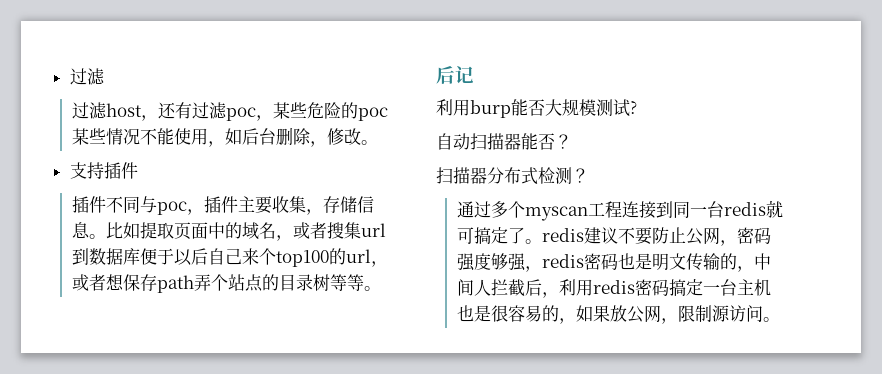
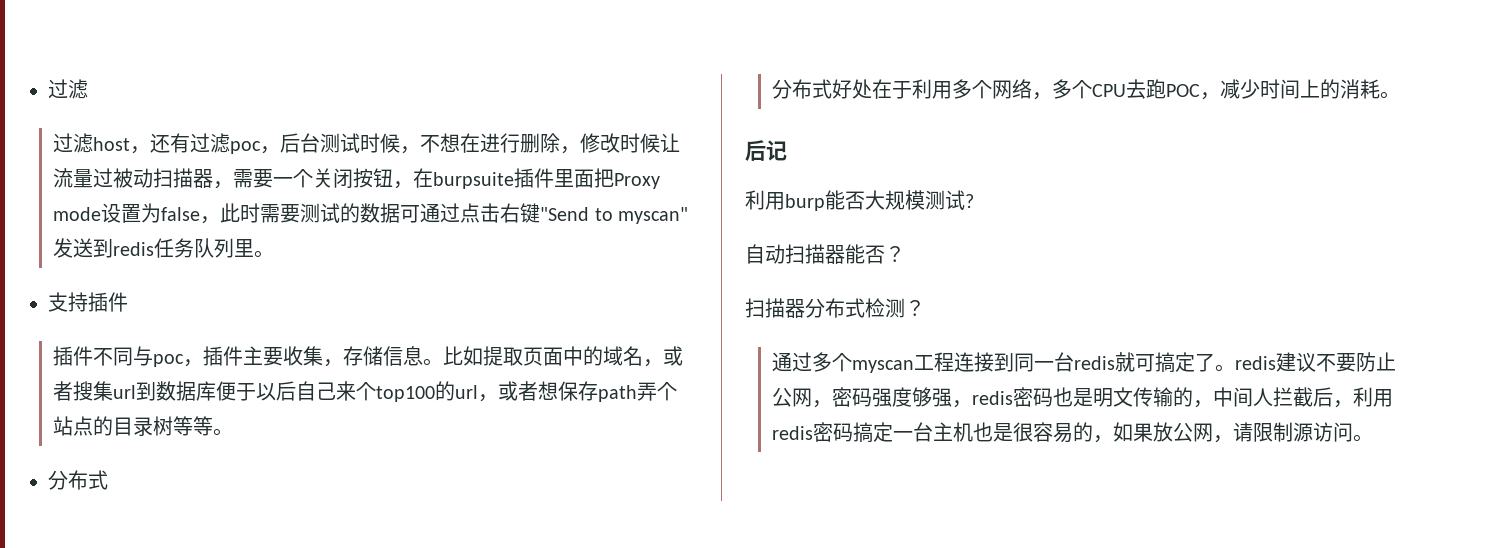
[272,102,388,121] [71,127,361,147] 某些危险的poc某些情况不能使用，如后台删除，修改 -> [280,133,681,154] [53,168,661,189] [53,203,689,224] [53,238,255,258] 后台测试时候，不想在进行删除，修改时候让流量过被动扫描器，需要一个关闭按钮，在burpsuite插件里面把Proxy mode设置为false，此时需要测试的数据可通过点击右键"Send to myscan"发送到redis任务队列里
(381, 288) none -> [48,470,108,490] [772,79,1401,100] // 分布式 // 分布式好处在于利用多个网络，多个CPU去跑POC，减少时间上的消耗。
(678, 321) none -> [1233,422,1254,442] 请

